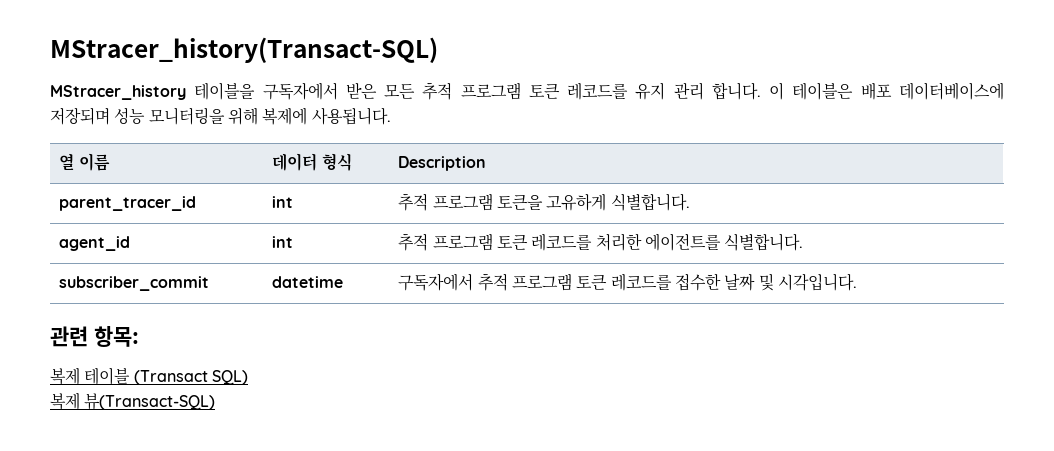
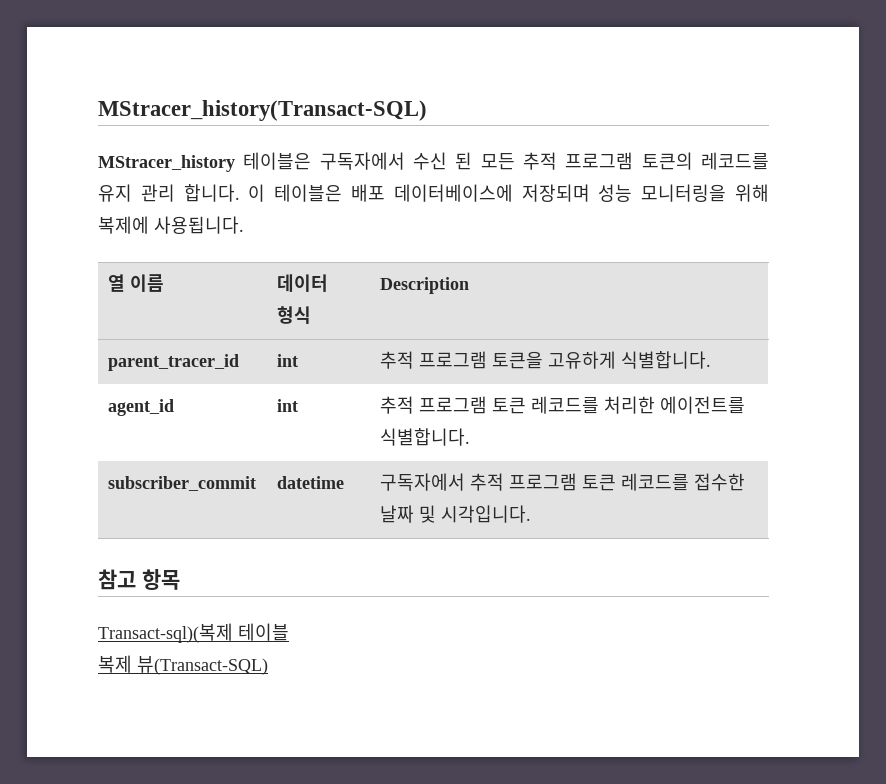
[194,82,377,100] 테이블을 구독자에서 받은 -> [243,152,473,170] 테이블은 구독자에서 수신 된
[528,83,560,99] 토큰 -> [641,152,693,170] 토큰의
[50,326,139,347] [50,367,80,385] 관련 항목: // 복제 -> [98,569,180,590] [98,623,233,643] 참고 항목 // Transact-sql)(복제
[133,370,248,385] (Transact SQL) -> (289, 632) none

